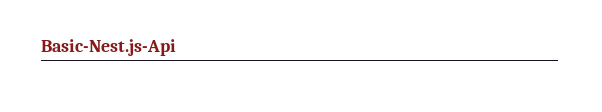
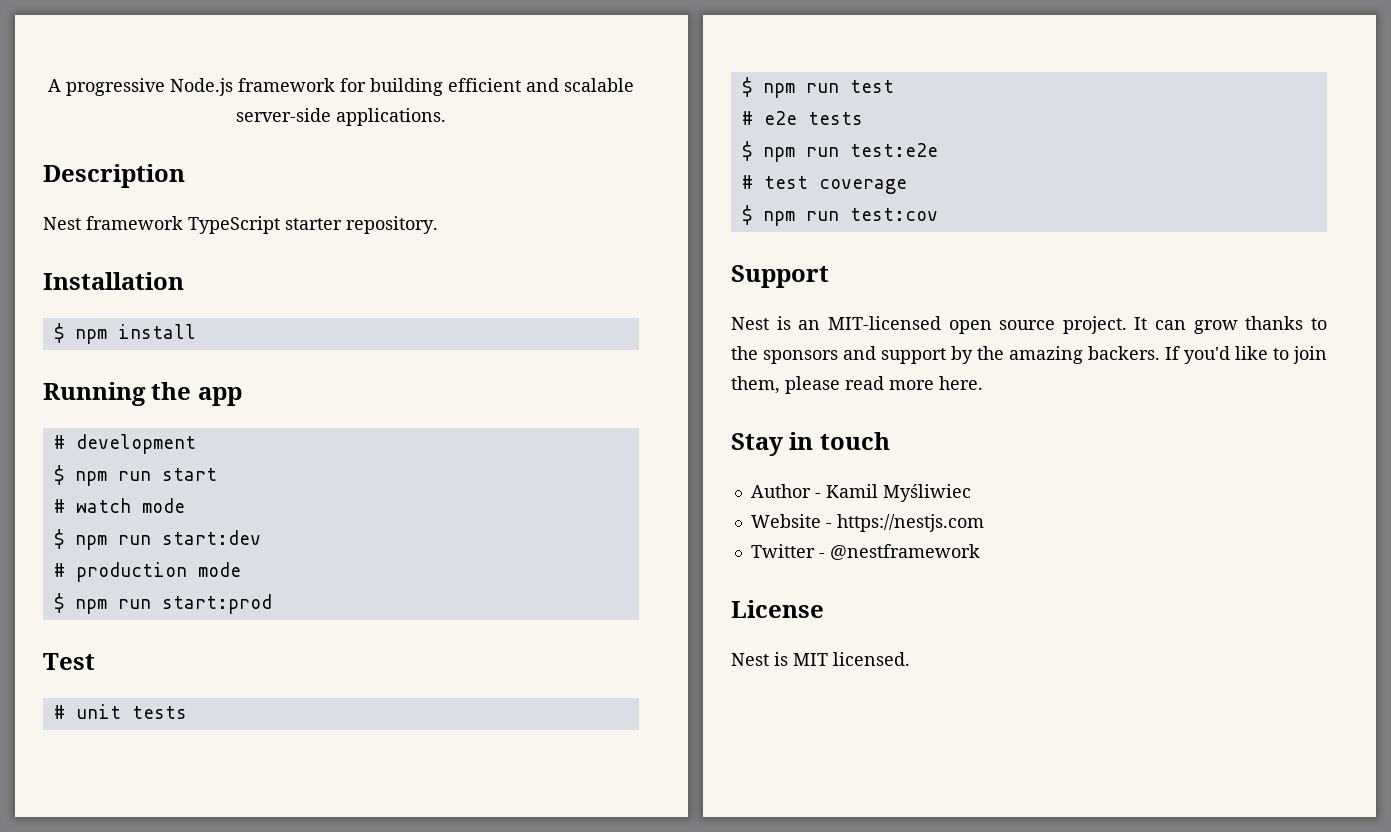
[41,39,176,56] Basic-Nest.js-Api -> [48,78,634,96] [236,108,446,126] [43,164,185,188] [43,216,438,234] [43,272,184,290] [53,323,196,344] [43,382,242,406] [53,434,196,454] [53,465,217,486] [53,498,185,513] [53,529,261,550] [53,562,241,582] [53,593,272,614] [43,653,95,670] [53,704,187,719] [741,77,894,98] [741,111,863,125] [741,141,938,162] [741,175,907,194] [741,205,938,226] [731,265,829,288] [731,316,1327,334] [731,346,1327,364] [731,376,983,394] [731,432,890,456] [750,484,971,502] [750,514,984,532] [750,544,980,560] [731,600,824,618] [731,652,910,666] A progressive Node.js framework for building efficient and scalable server-side applications. // Description // Nest framework TypeScript starter repository. // Installation // $ npm install // Running the app // # development // $ npm run start // # watch mode // $ npm run start:dev // # production mode // $ npm run start:prod // Test // # unit tests // $ npm run test // # e2e tests // $ npm run test:e2e // # test coverage // $ npm run test:cov // Support // Nest is an MIT-licensed open source project. It can grow thanks to the sponsors and support by the amazing backers. If you'd like to join them, please read more here. // Stay in touch // Author - Kamil Myśliwiec // Website - https://nestjs.com // Twitter - @nestframework // License // Nest is MIT licensed.

